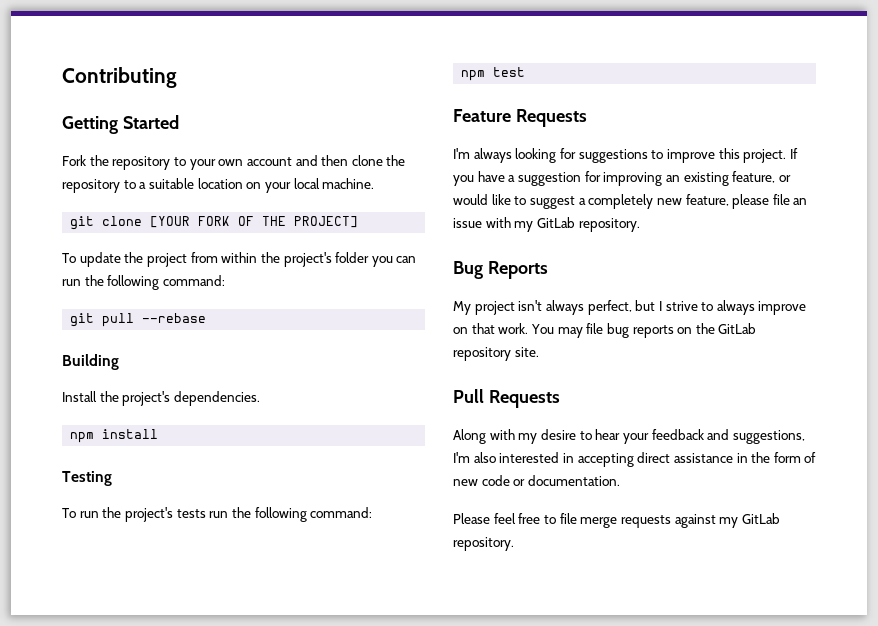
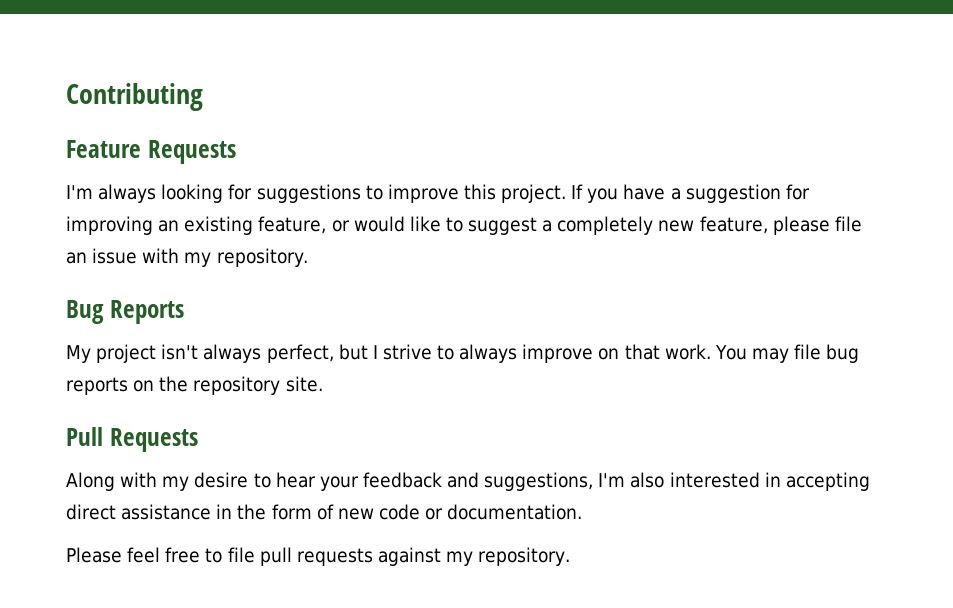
[62,115,179,134] [62,155,406,170] [62,178,375,193] [70,216,359,230] [62,252,417,267] [62,275,225,290] [70,313,207,327] [62,354,119,370] [62,391,260,406] [70,429,159,443] [62,471,112,486] [62,507,373,522] [461,67,526,81] // Getting Started // Fork the repository to your own account and then clone the repository to a suitable location on your local machine. // git clone [YOUR FORK OF THE PROJECT] // To update the project from within the project's folder you can run the following command: // git pull --rebase // Building // Install the project's dependencies. // npm install // Testing // To run the project's tests run the following command: // npm test -> (203, 97) none
[536,217,575,228] GitLab -> (212, 259) none
[718,323,757,334] GitLab -> (189, 384) none
[580,517,618,528] merge -> [259,547,292,566] pull
[741,513,780,524] GitLab -> (474, 558) none

